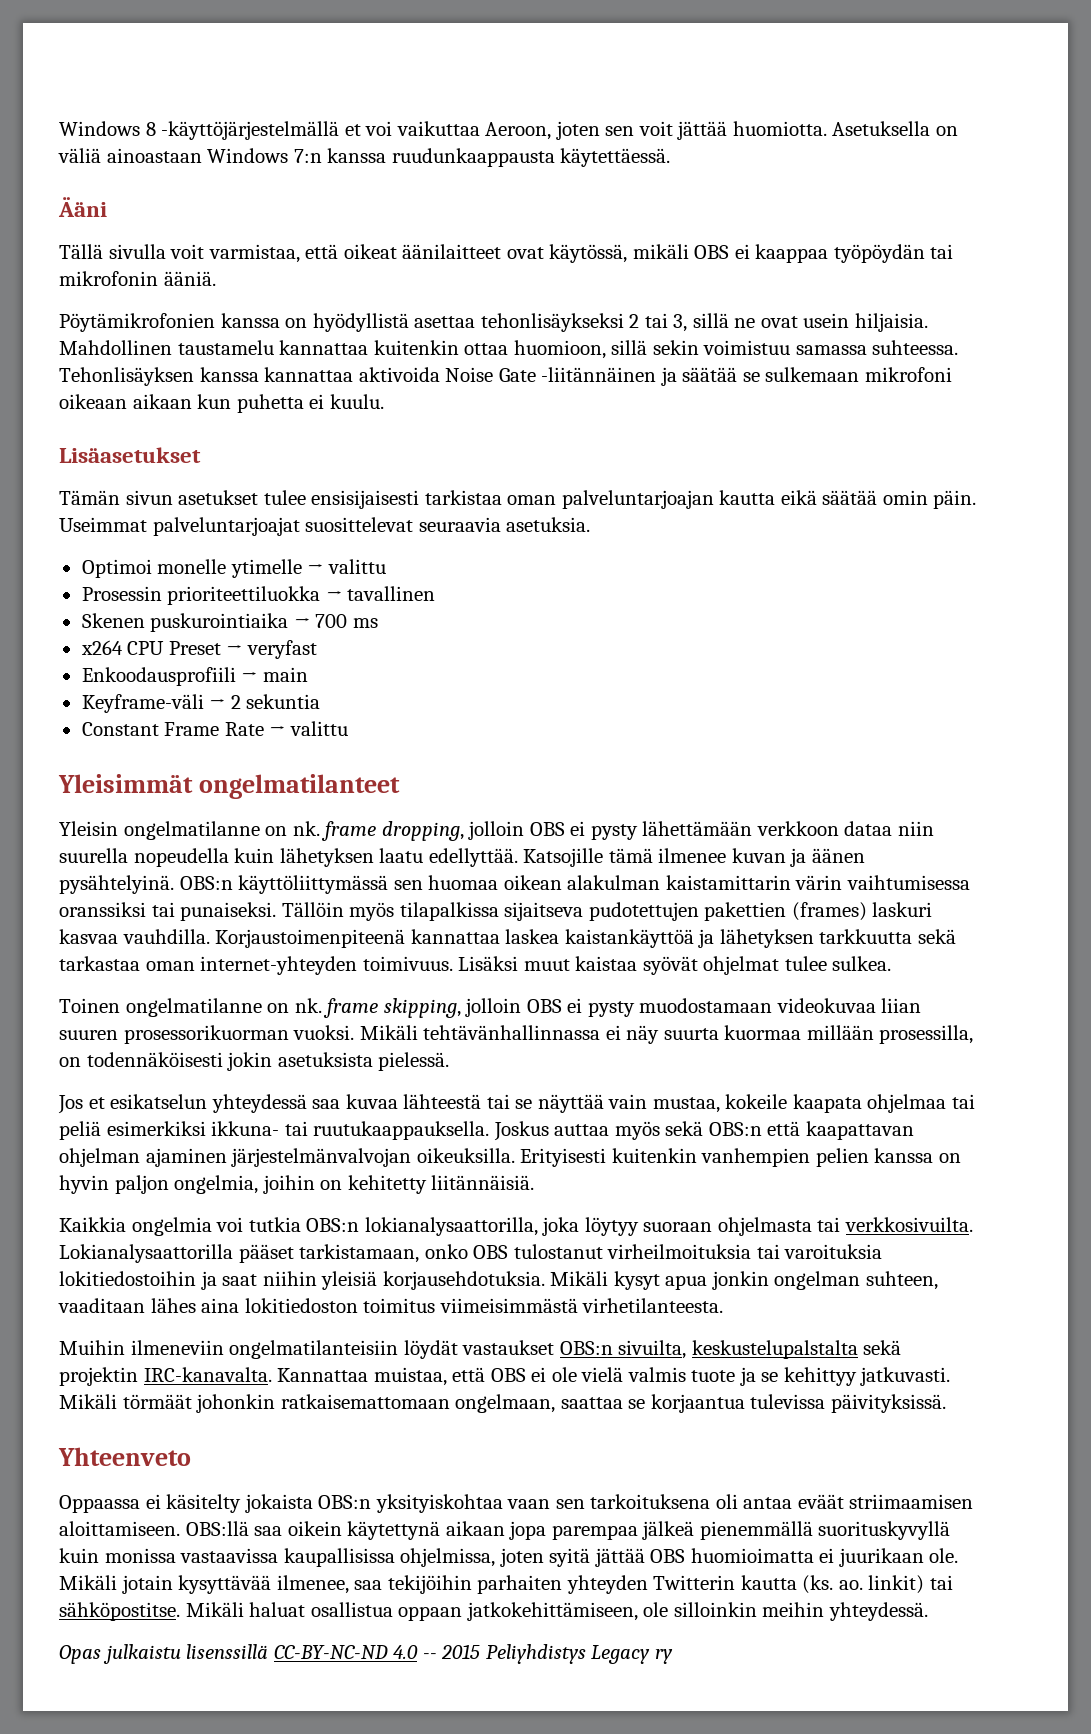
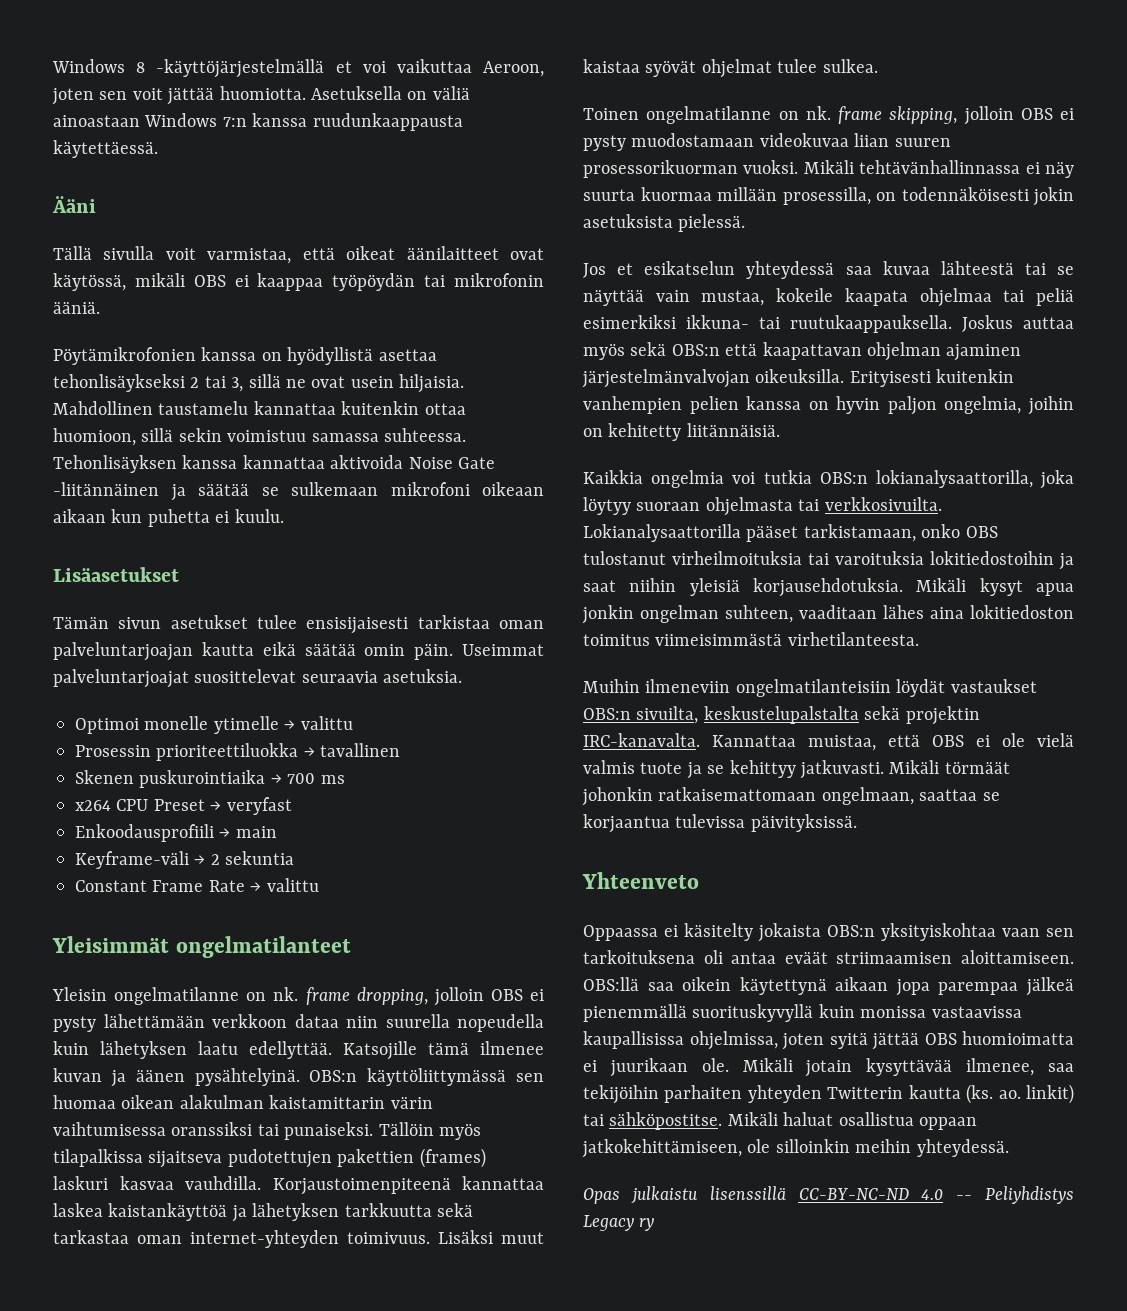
[441,1644,481,1659] 2015 -> (973, 1197) none

